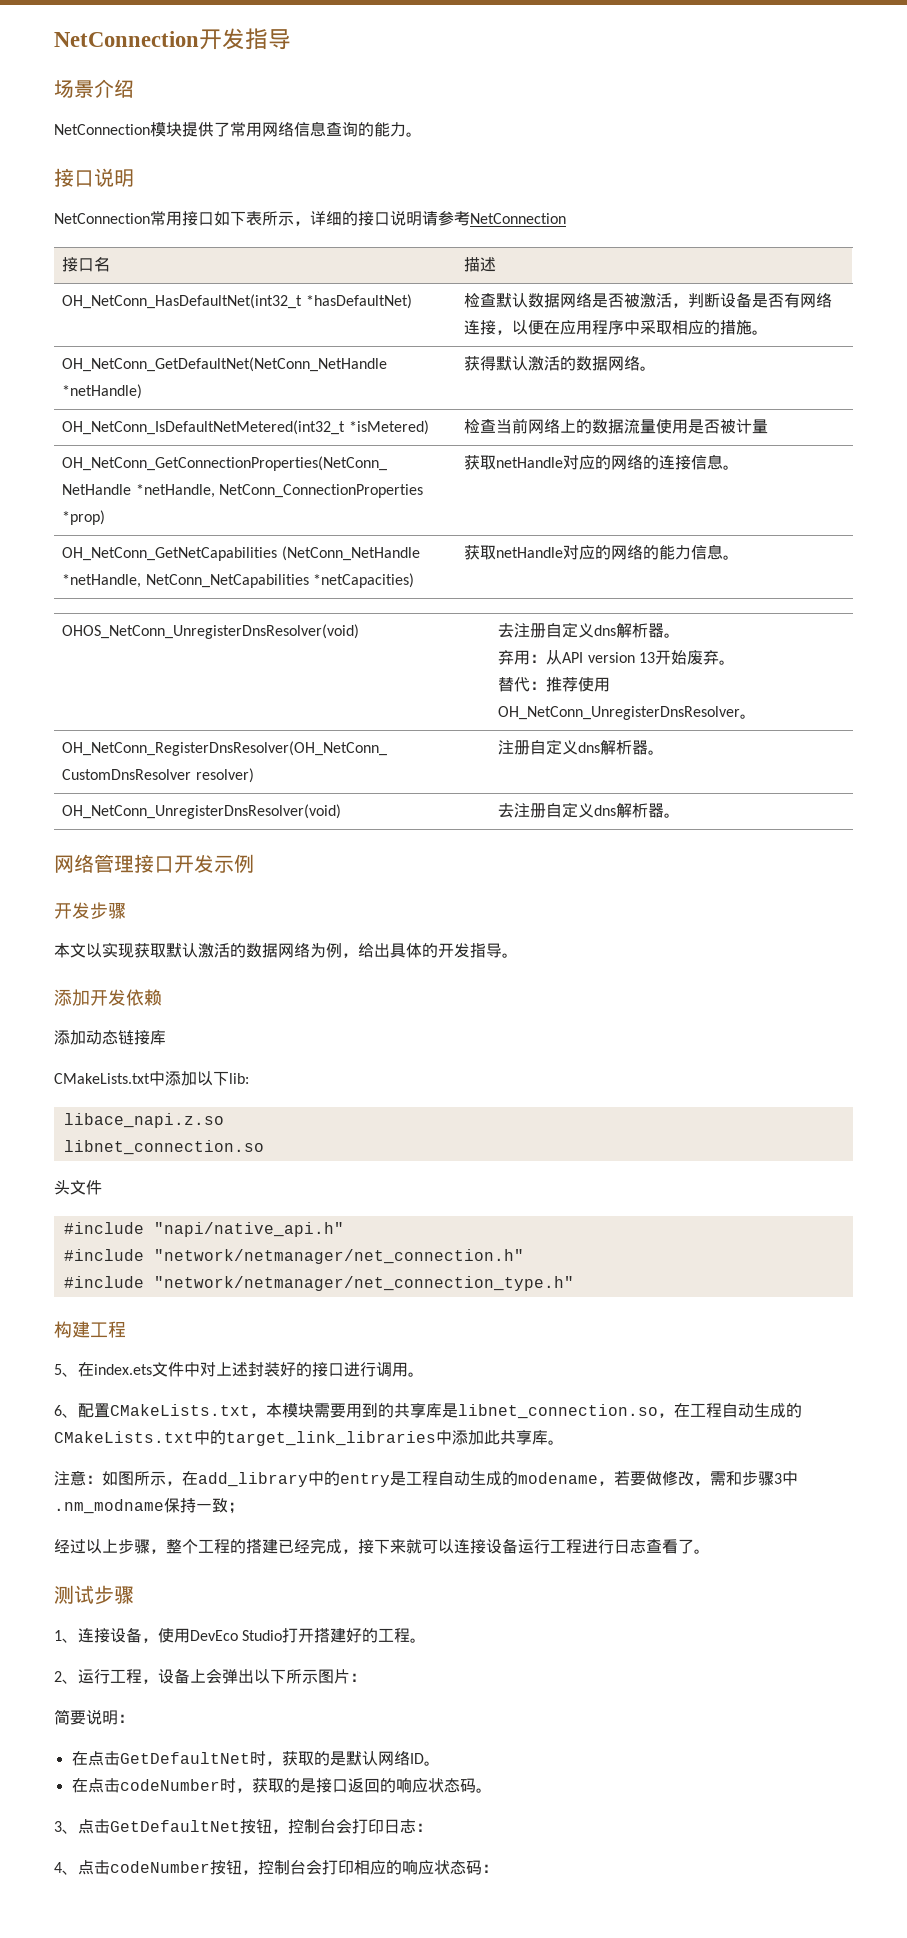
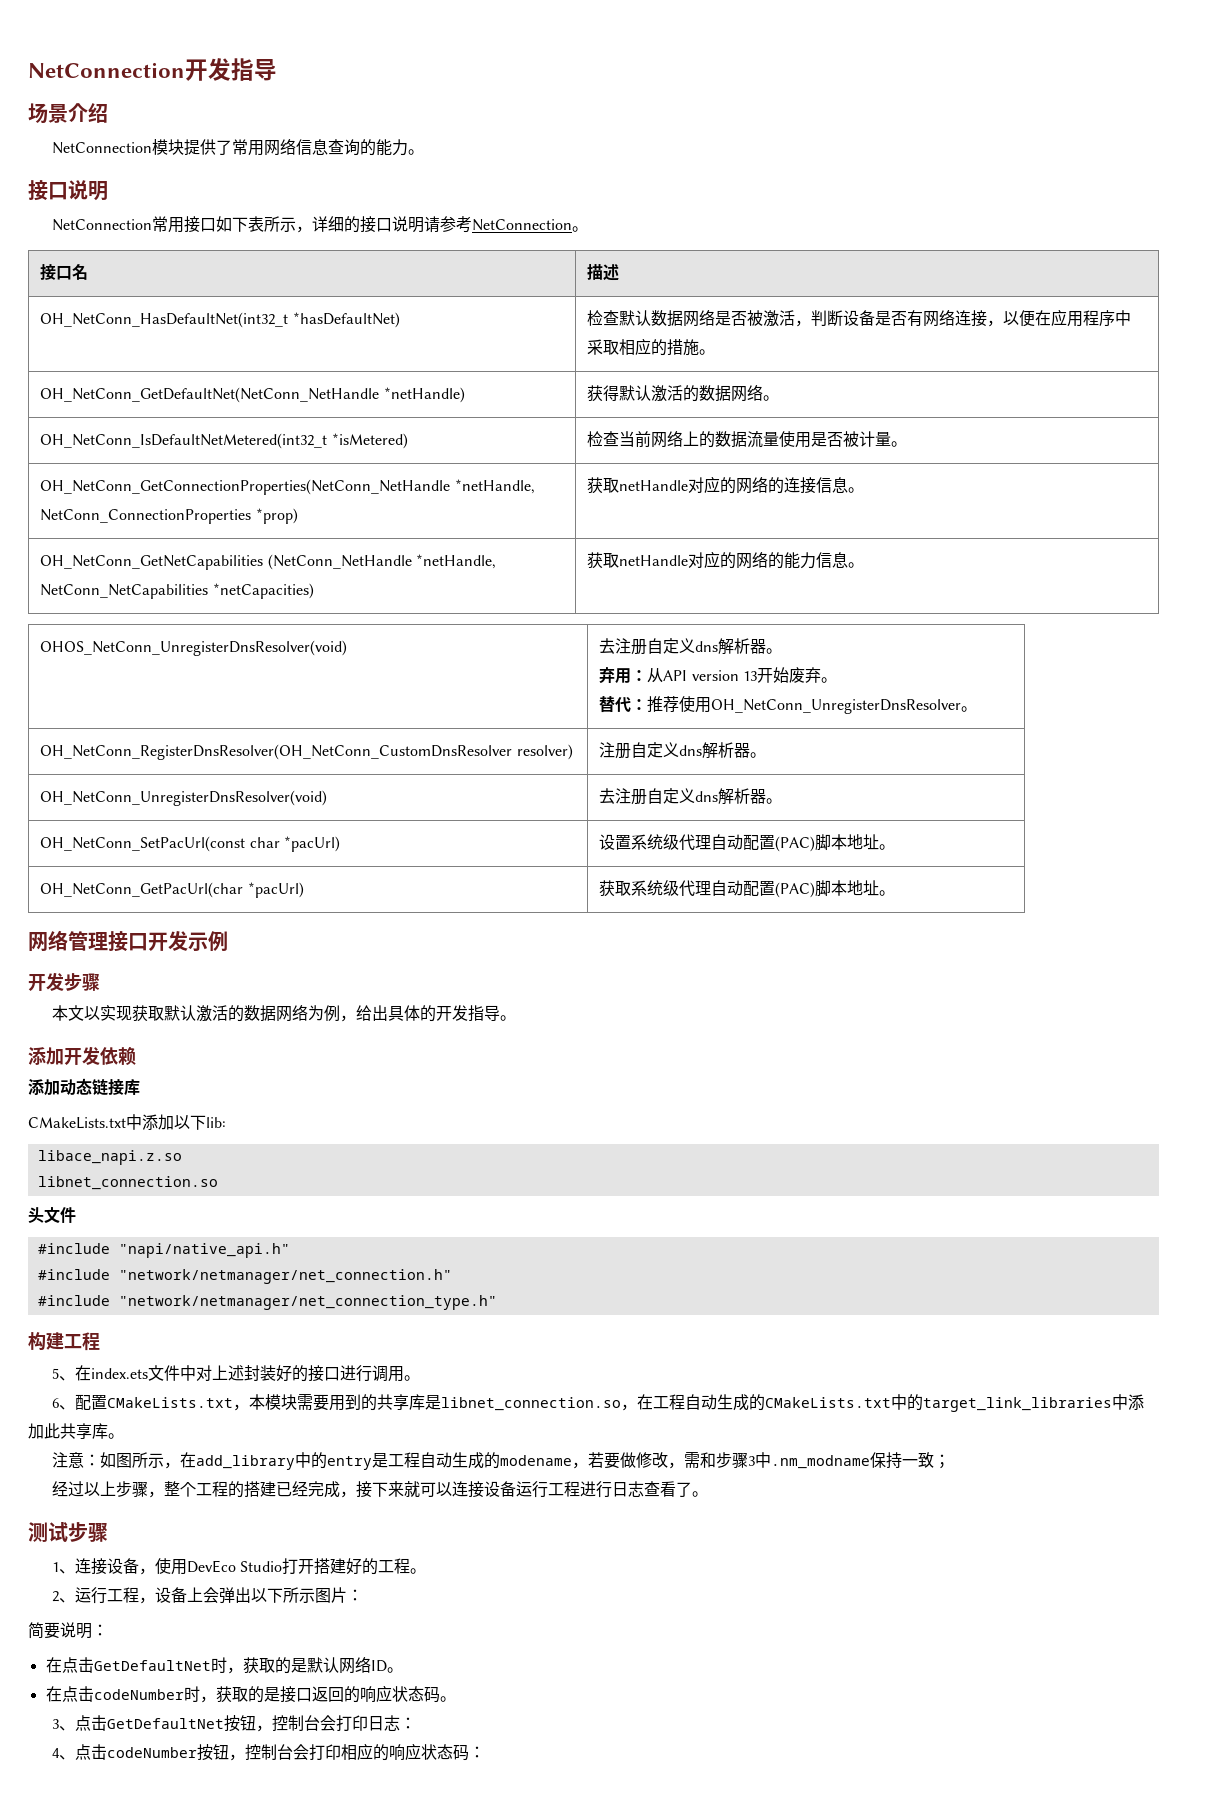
(566, 218) none -> [571,226,588,232] 。
(769, 426) none -> [891,441,908,447] 。
(681, 815) none -> [40,836,341,852] [599,834,896,852] [40,882,304,898] [599,880,896,898] // OH_NetConn_SetPacUrl(const char *pacUrl) | 设置系统级代理自动配置(PAC)脚本地址。 // OH_NetConn_GetPacUrl(char *pacUrl) | 获取系统级代理自动配置(PAC)脚本地址。

